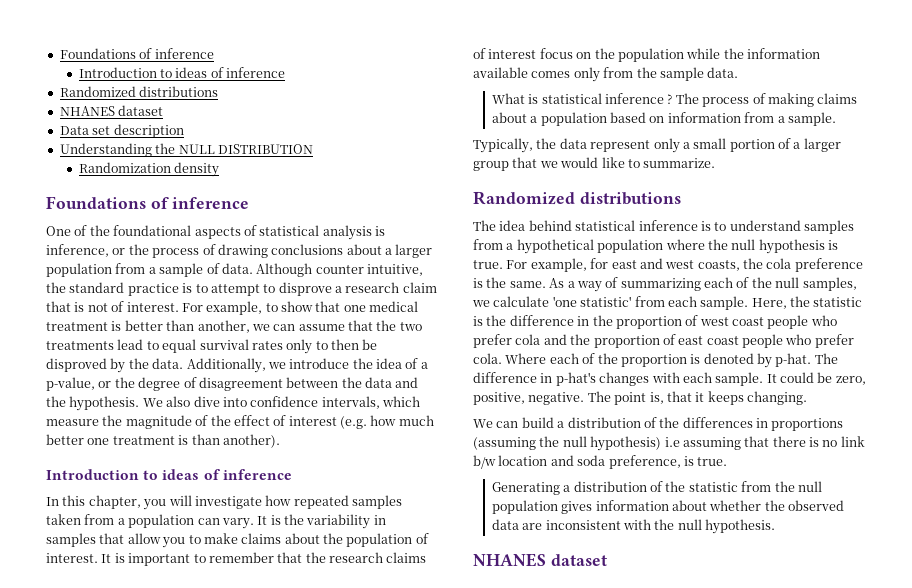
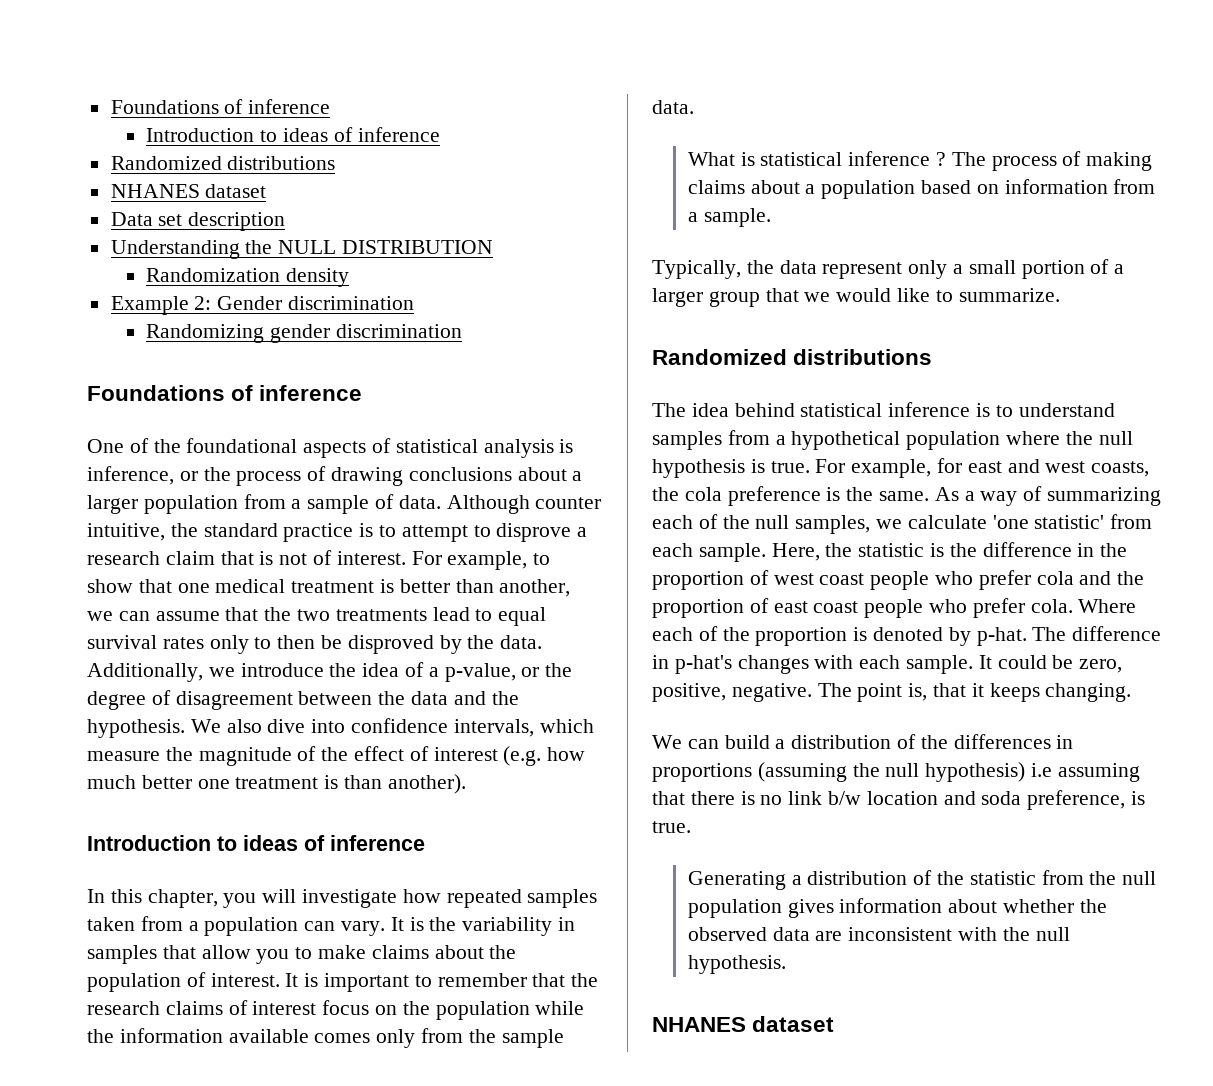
(220, 169) none -> [110,296,415,315] [146,324,463,343] // Example 2: Gender discrimination // Randomizing gender discrimination

